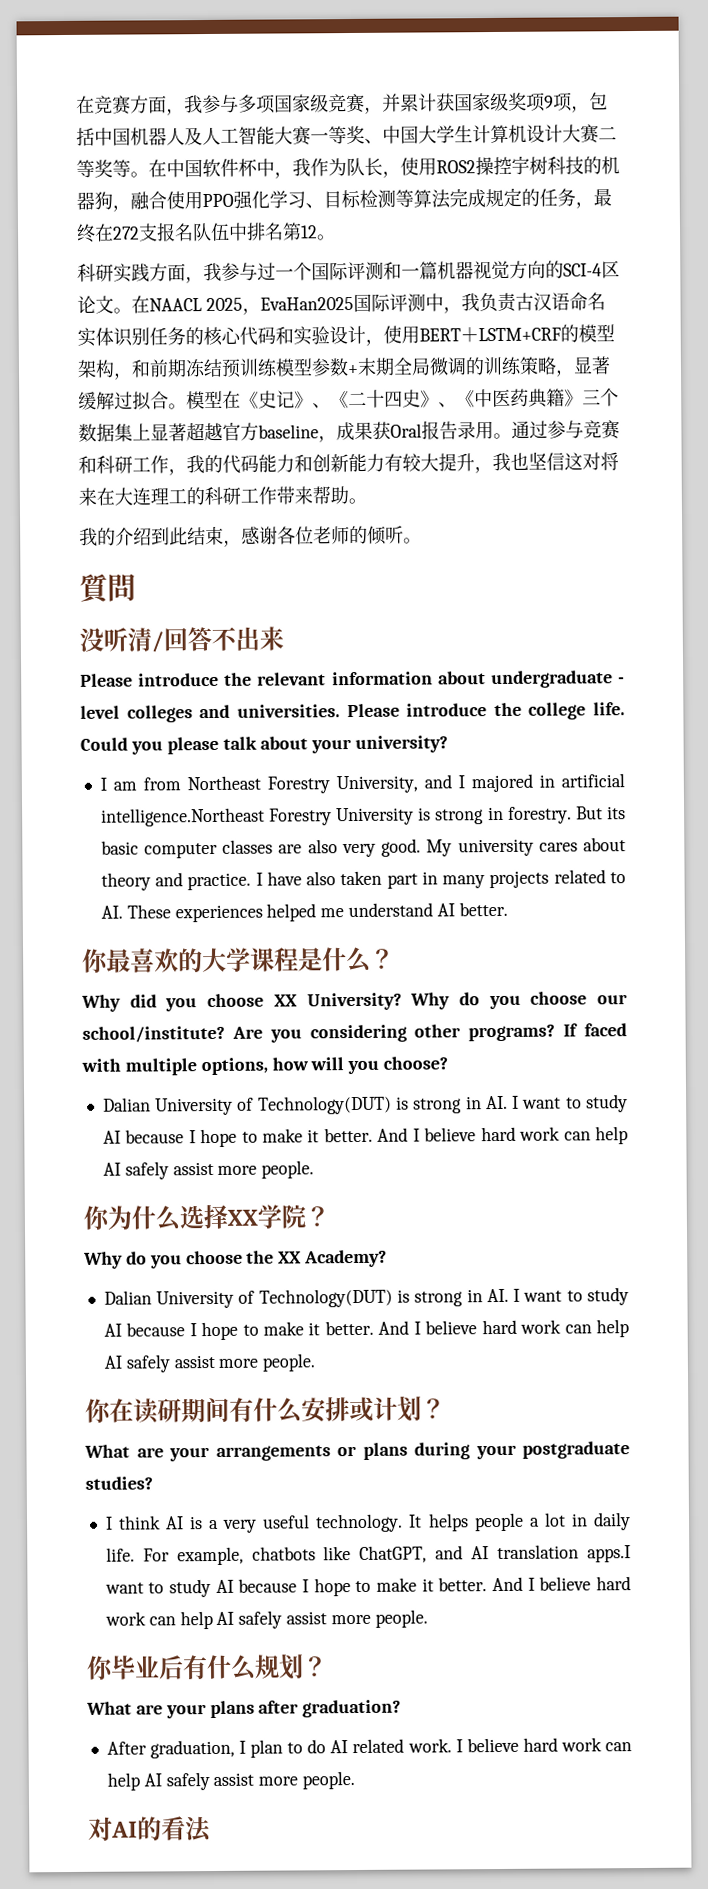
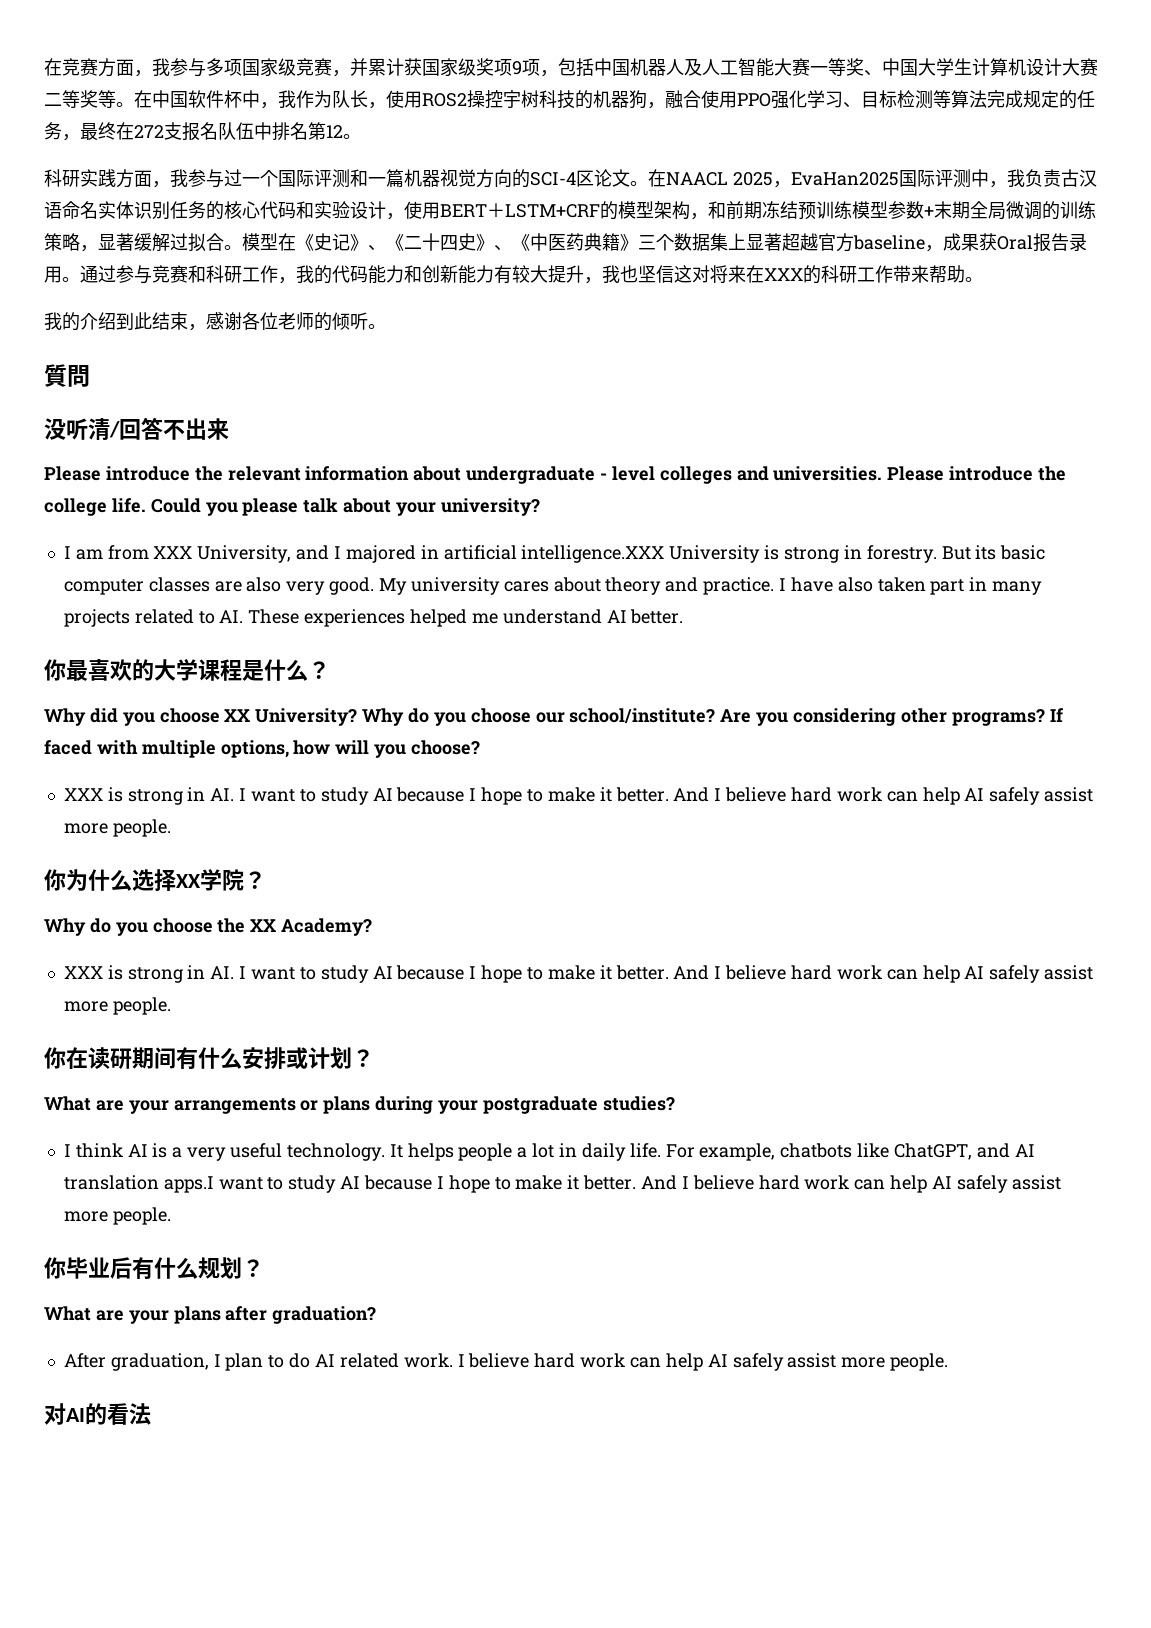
[114,487,187,506] 大连理工 -> [764,268,803,281] XXX
[186,775,330,794] Northeast Forestry -> [153,546,193,559] XXX
[100,807,332,827] intelligence.Northeast Forestry -> [521,545,665,563] intelligence.XXX
[102,1095,392,1116] Dalian University of Technology(DUT) -> [63,788,103,801] XXX
[103,1288,393,1309] Dalian University of Technology(DUT) -> [63,966,103,979] XXX

